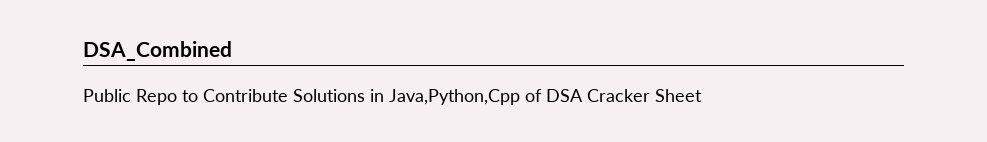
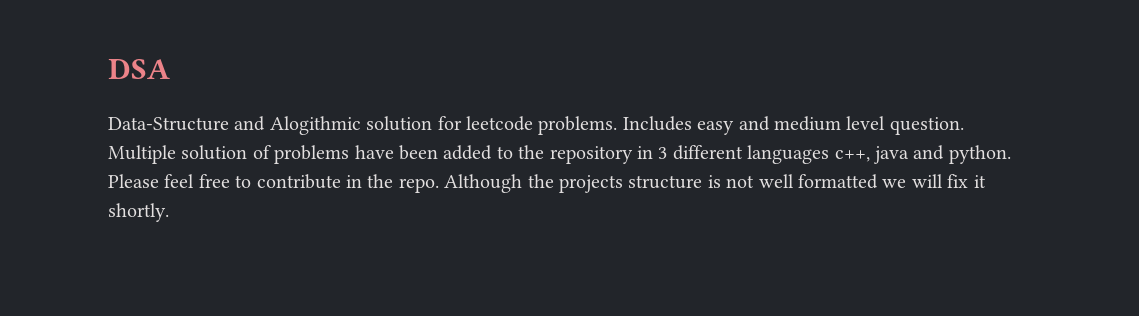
[83,41,232,61] [83,89,702,105] DSA_Combined // Public Repo to Contribute Solutions in Java,Python,Cpp of DSA Cracker Sheet -> [108,58,170,79] [108,116,964,135] [108,145,1011,164] [108,174,986,193] [108,203,169,222] DSA // Data-Structure and Alogithmic solution for leetcode problems. Includes easy and medium level question. Multiple solution of problems have been added to the repository in 3 different languages c++, java and python. Please feel free to contribute in the repo. Although the projects structure is not well formatted we will fix it shortly.

